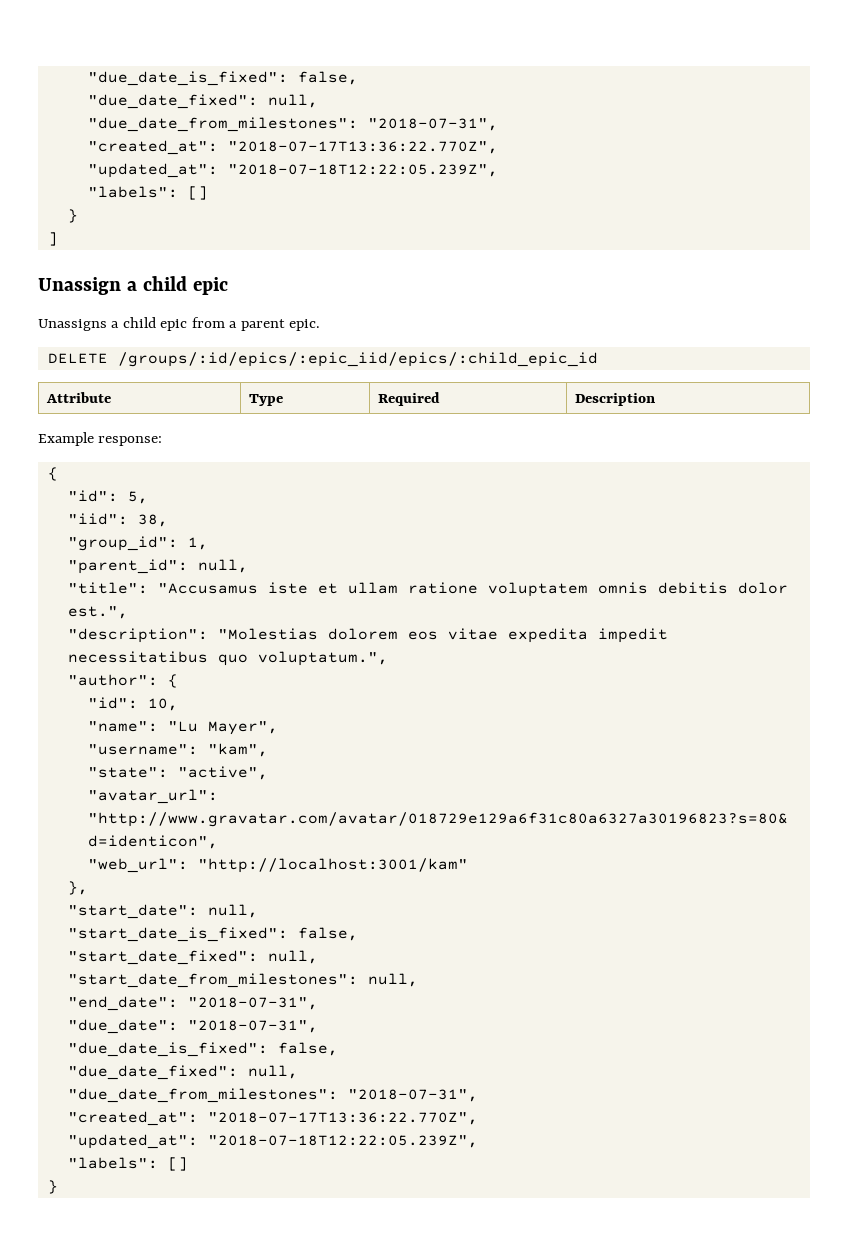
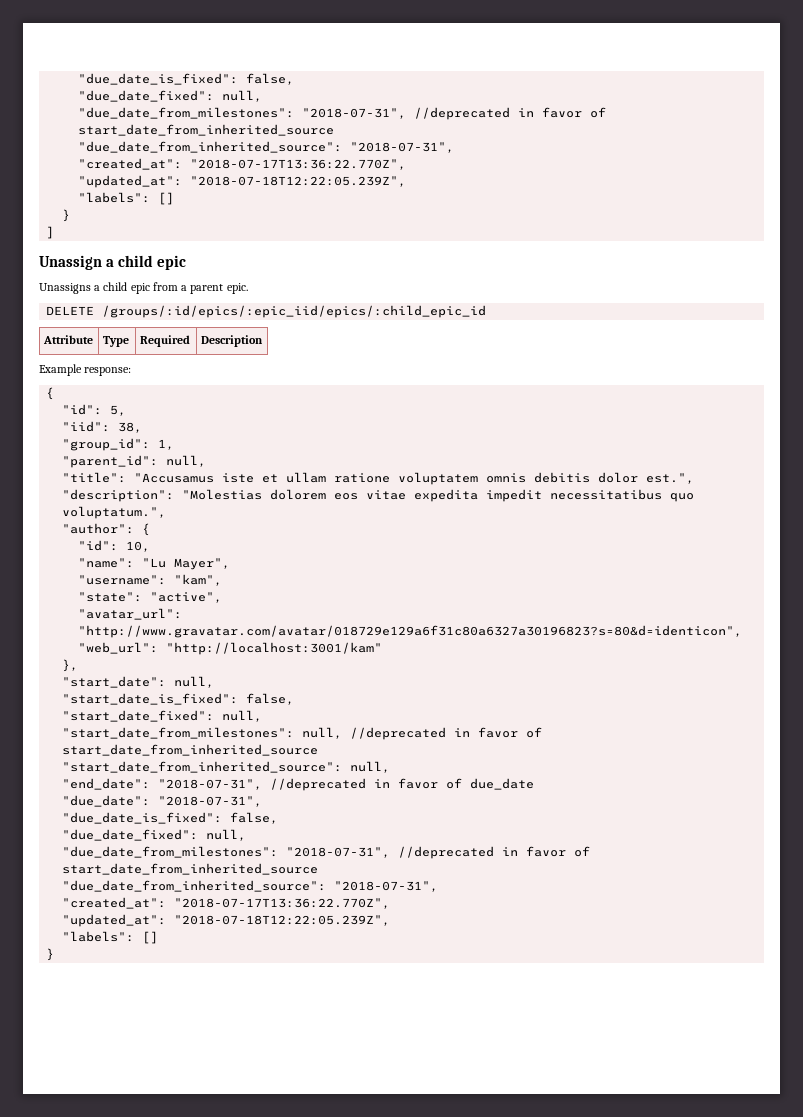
[87,71,358,86] [87,94,318,109] [87,117,498,132] "due_date_is_fixed": false, // "due_date_fixed": null, // "due_date_from_milestones": "2018-07-31", -> [78,73,295,85] [78,90,263,102] [78,107,607,120] [78,124,335,136] [78,141,455,153] "due_date_is_fixed": false, // "due_date_fixed": null, // "due_date_from_milestones": "2018-07-31", //deprecated in favor of start_date_from_inherited_source // "due_date_from_inherited_source": "2018-07-31",
[67,996,318,1011] // "end_date": "2018-07-31", -> [350,727,543,740] [62,744,319,756] [62,761,391,773] [62,778,535,791] //deprecated in favor of start_date_from_inherited_source // "start_date_from_inherited_source": null, // "end_date": "2018-07-31", //deprecated in favor of due_date
(478, 1095) none -> [398,846,591,859] [62,863,319,875] [62,880,439,892] //deprecated in favor of start_date_from_inherited_source // "due_date_from_inherited_source": "2018-07-31",

